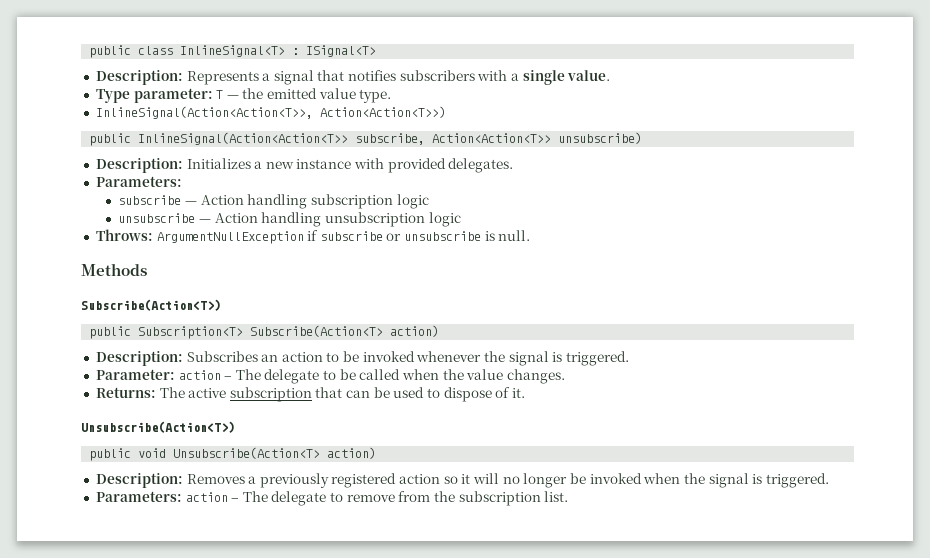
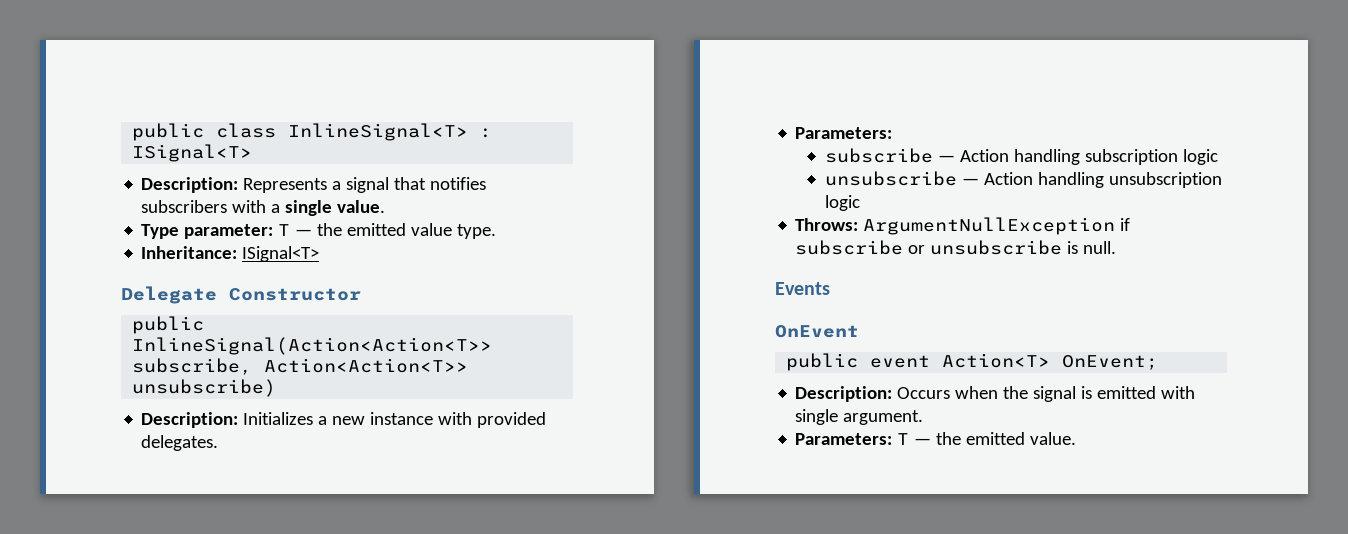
[95,106,446,119] InlineSignal(Action<Action<T>>, Action<Action<T>>) -> [141,246,320,262] [121,286,361,304] Inheritance: ISignal<T> // Delegate Constructor
[81,263,147,276] [81,299,221,311] [89,325,440,339] [95,351,629,366] [95,369,565,384] [95,387,525,402] [81,421,235,433] [89,447,377,461] [95,473,829,488] [95,491,569,506] Methods // Subscribe(Action<T>) // public Subscription<T> Subscribe(Action<T> action) // Description: Subscribes an action to be invoked whenever the signal is triggered. // Parameter: action – The delegate to be called when the value changes. // Returns: The active subscription that can be used to dispose of it. // Unsubscribe(Action<T>) // public void Unsubscribe(Action<T> action) // Description: Removes a previously registered action so it will no longer be invoked when the signal is triggered. // Parameters: action – The delegate to remove from the subscription list. -> [775,282,830,295] [775,325,859,338] [786,353,1159,371] [795,386,1196,402] [795,409,924,425] [795,432,1077,445] Events // OnEvent // public event Action<T> OnEvent; // Description: Occurs when the signal is emitted with single argument. // Parameters: T — the emitted value.

